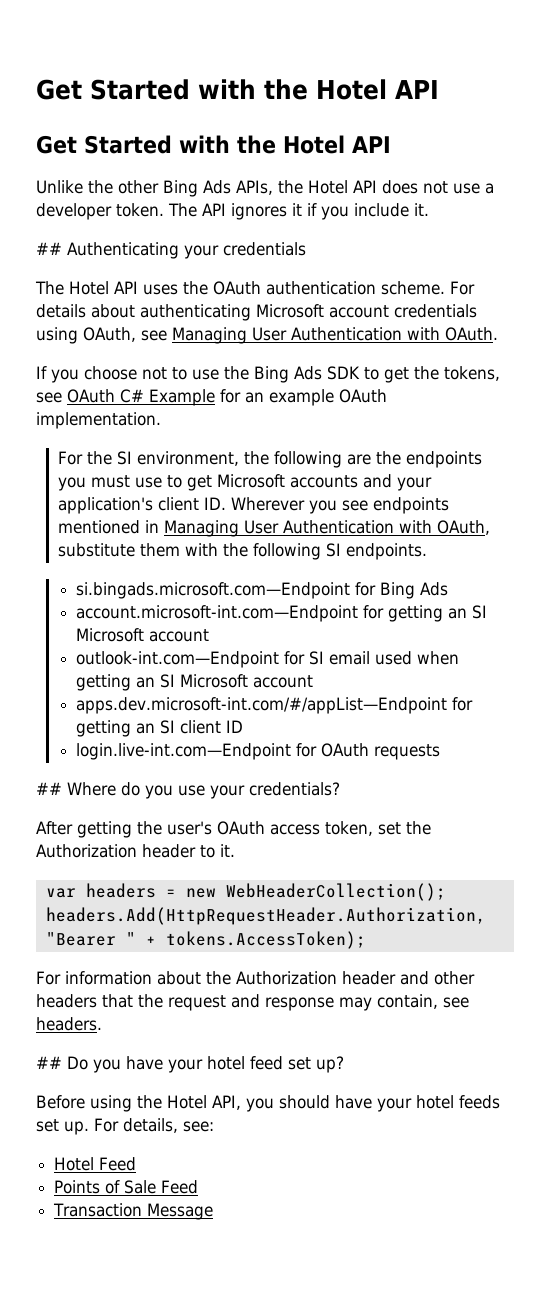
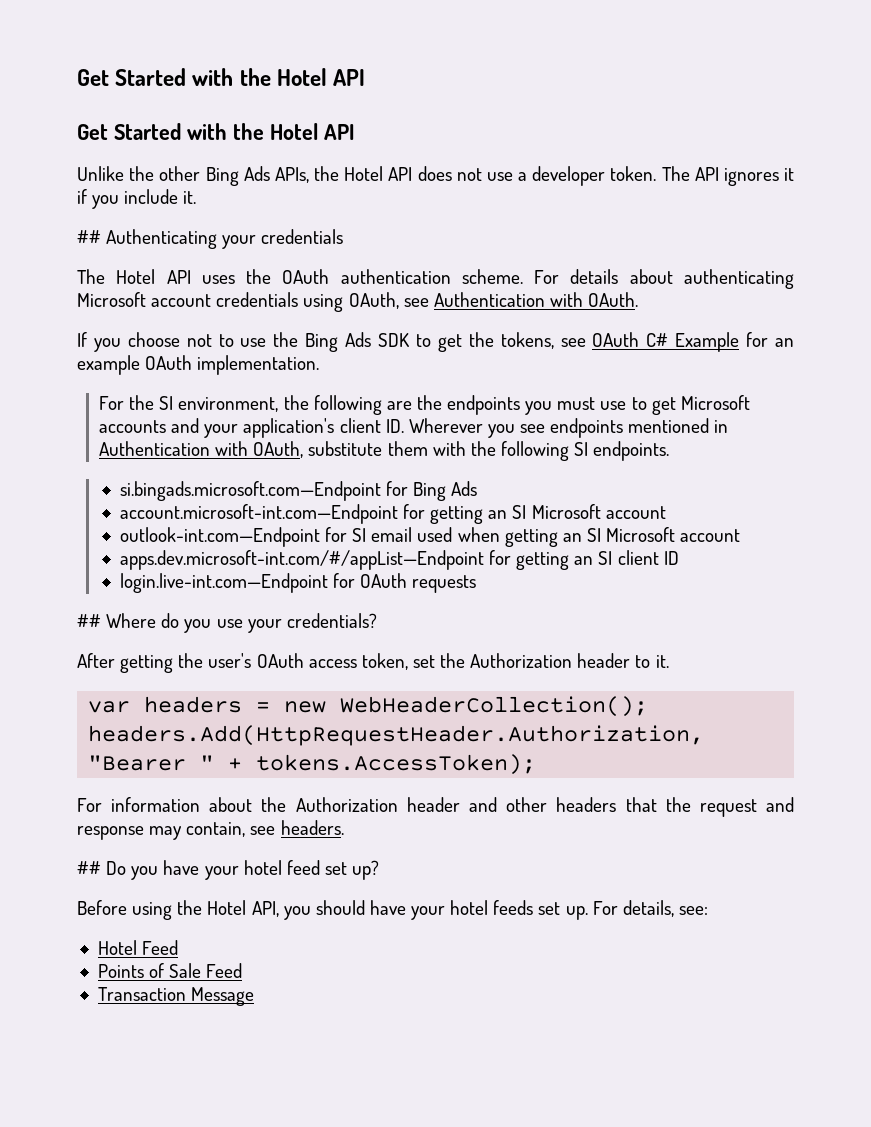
[172,327,287,344] Managing User -> (429, 302) none
[163,520,279,537] Managing User -> (729, 426) none

